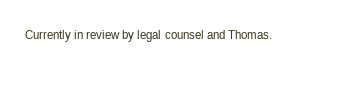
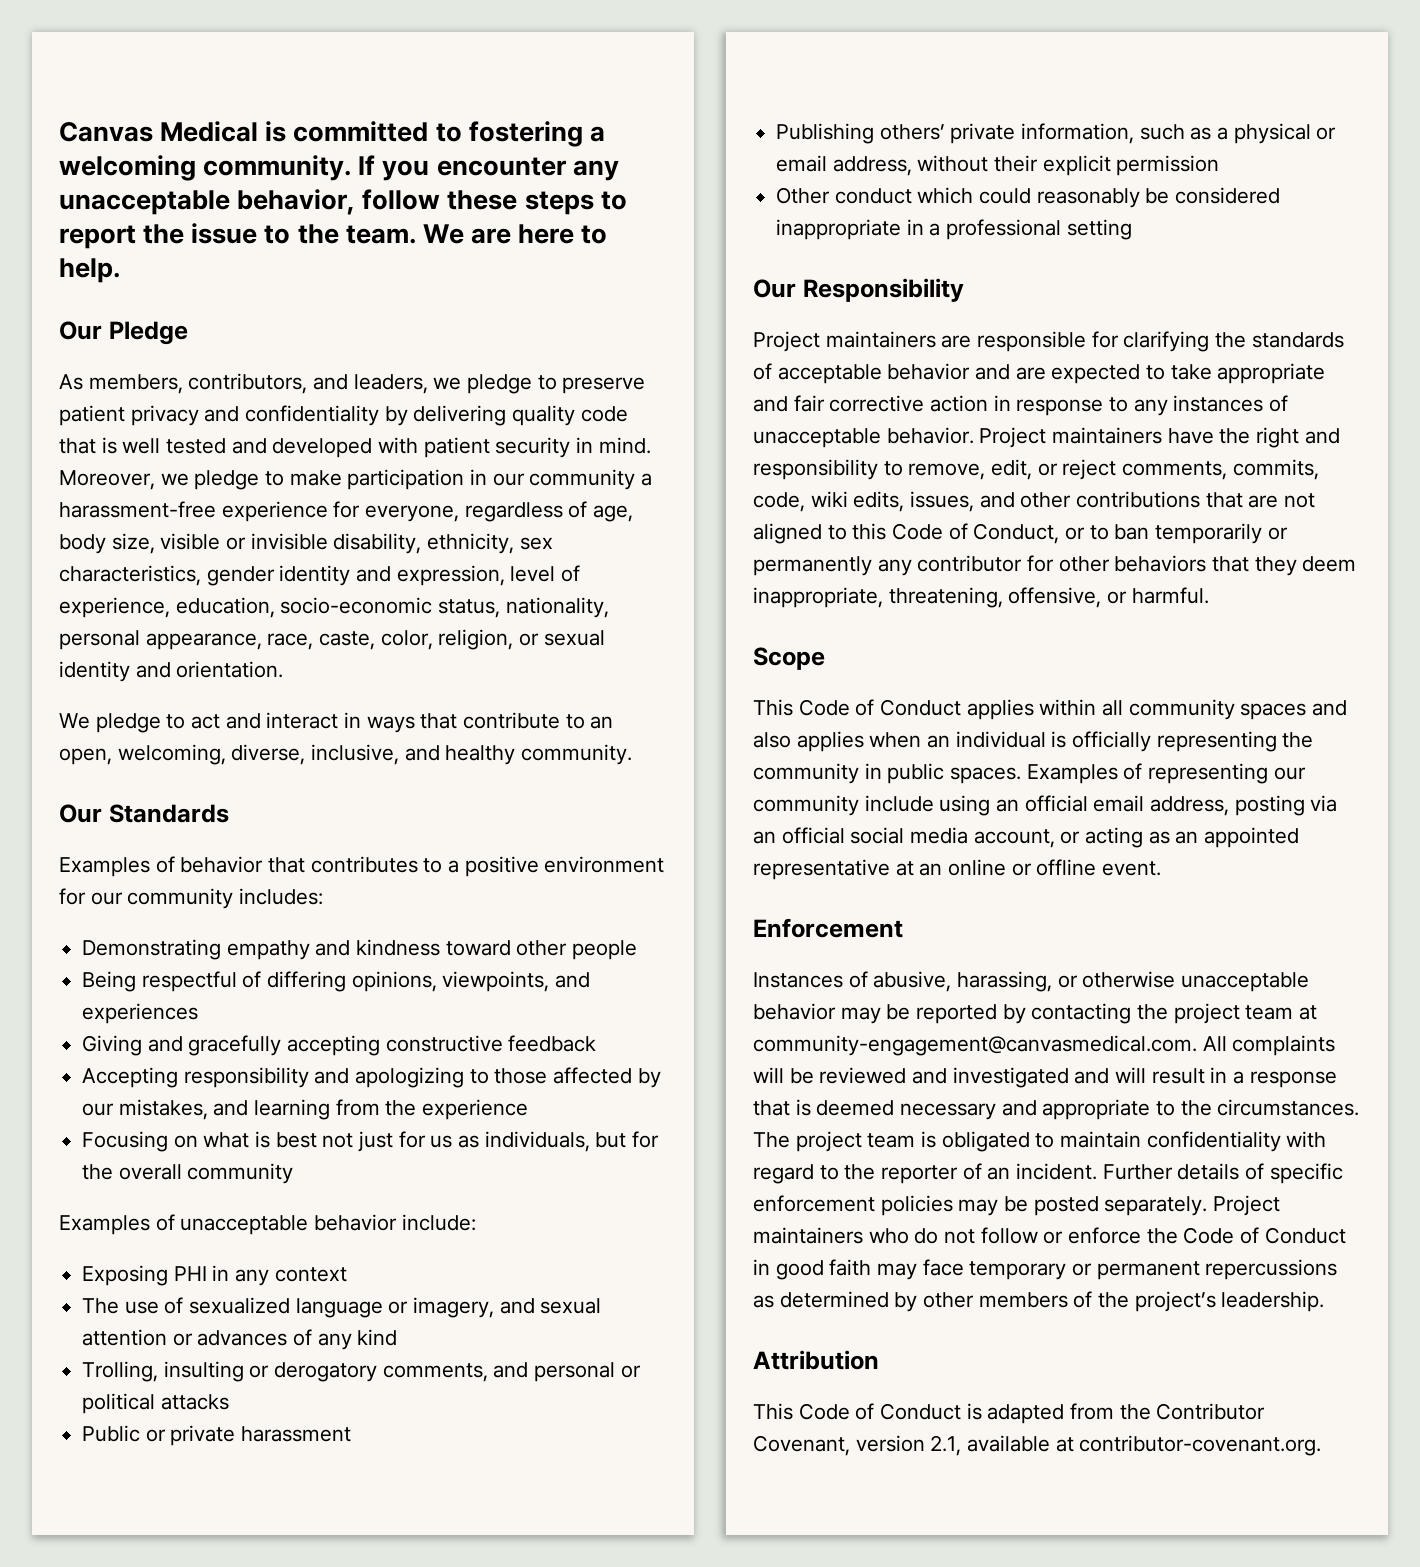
[25,30,272,42] Currently in review by legal counsel and Thomas. -> [59,121,605,147] [59,155,619,181] [59,189,627,215] [59,223,608,249] [59,258,120,283] [59,321,188,345] [59,373,646,394] [59,405,628,426] [59,437,651,458] [59,469,653,490] [59,501,634,522] [59,533,553,554] [59,565,581,586] [59,597,609,618] [59,629,605,650] [59,661,284,682] [59,712,614,733] [59,744,633,765] [59,804,229,823] [59,856,665,877] [59,888,324,909] [82,939,638,960] [82,971,591,992] [82,1003,199,1024] [82,1035,597,1056] [82,1067,661,1088] [82,1099,529,1120] [82,1131,660,1152] [82,1163,294,1184] [59,1214,476,1235] [82,1265,347,1286] [82,1297,602,1318] [82,1329,398,1350] [82,1361,641,1382] [82,1393,229,1414] [82,1425,352,1446] [776,123,1337,144] [776,155,1220,176] [776,187,1281,208] [776,219,1132,240] [753,278,964,302] [753,331,1344,352] [753,363,1326,384] [753,395,1289,416] [753,427,1340,448] [753,459,1319,480] [753,491,1316,512] [753,523,1288,544] [753,555,1357,576] [753,587,1209,608] [753,647,825,670] [753,699,1348,720] [753,731,1314,752] [753,763,1306,784] [753,795,1338,816] [753,827,1300,848] [753,859,1162,880] [753,918,903,938] [753,971,1310,992] [753,1003,1318,1024] [753,1035,1336,1056] [753,1067,1337,1088] [753,1099,1360,1120] [753,1131,1327,1152] [753,1163,1343,1184] [753,1195,1281,1216] [753,1227,1346,1244] [753,1259,1338,1280] [753,1291,1325,1312] [753,1350,879,1370] [753,1403,1266,1424] [753,1435,1322,1456] Canvas Medical is committed to fostering a welcoming community. If you encounter any unacceptable behavior, follow these steps to report the issue to the team. We are here to help. // Our Pledge // As members, contributors, and leaders, we pledge to preserve patient privacy and confidentiality by delivering quality code that is well tested and developed with patient security in mind. Moreover, we pledge to make participation in our community a harassment-free experience for everyone, regardless of age, body size, visible or invisible disability, ethnicity, sex characteristics, gender identity and expression, level of experience, education, socio-economic status, nationality, personal appearance, race, caste, color, religion, or sexual identity and orientation. // We pledge to act and interact in ways that contribute to an open, welcoming, diverse, inclusive, and healthy community. // Our Standards // Examples of behavior that contributes to a positive environment for our community includes: // Demonstrating empathy and kindness toward other people // Being respectful of differing opinions, viewpoints, and experiences // Giving and gracefully accepting constructive feedback // Accepting responsibility and apologizing to those affected by our mistakes, and learning from the experience // Focusing on what is best not just for us as individuals, but for the overall community // Examples of unacceptable behavior include: // Exposing PHI in any context // The use of sexualized language or imagery, and sexual attention or advances of any kind // Trolling, insulting or derogatory comments, and personal or political attacks // Public or private harassment // Publishing others’ private information, such as a physical or email address, without their explicit permission // Other conduct which could reasonably be considered inappropriate in a professional setting // Our Responsibility // Project maintainers are responsible for clarifying the standards of acceptable behavior and are expected to take appropriate and fair corrective action in response to any instances of unacceptable behavior. Project maintainers have the right and responsibility to remove, edit, or reject comments, commits, code, wiki edits, issues, and other contributions that are not aligned to this Code of Conduct, or to ban temporarily or permanently any contributor for other behaviors that they deem inappropriate, threatening, offensive, or harmful. // Scope // This Code of Conduct applies within all community spaces and also applies when an individual is officially representing the community in public spaces. Examples of representing our community include using an official email address, posting via an official social media account, or acting as an appointed representative at an online or offline event. // Enforcement // Instances of abusive, harassing, or otherwise unacceptable behavior may be reported by contacting the project team at community-engagement@canvasmedical.com. All complaints will be reviewed and investigated and will result in a response that is deemed necessary and appropriate to the circumstances. The project team is obligated to maintain confidentiality with regard to the reporter of an incident. Further details of specific enforcement policies may be posted separately. Project maintainers who do not follow or enforce the Code of Conduct in good faith may face temporary or permanent repercussions as determined by other members of the project’s leadership. // Attribution // This Code of Conduct is adapted from the Contributor Covenant, version 2.1, available at contributor-covenant.org.

